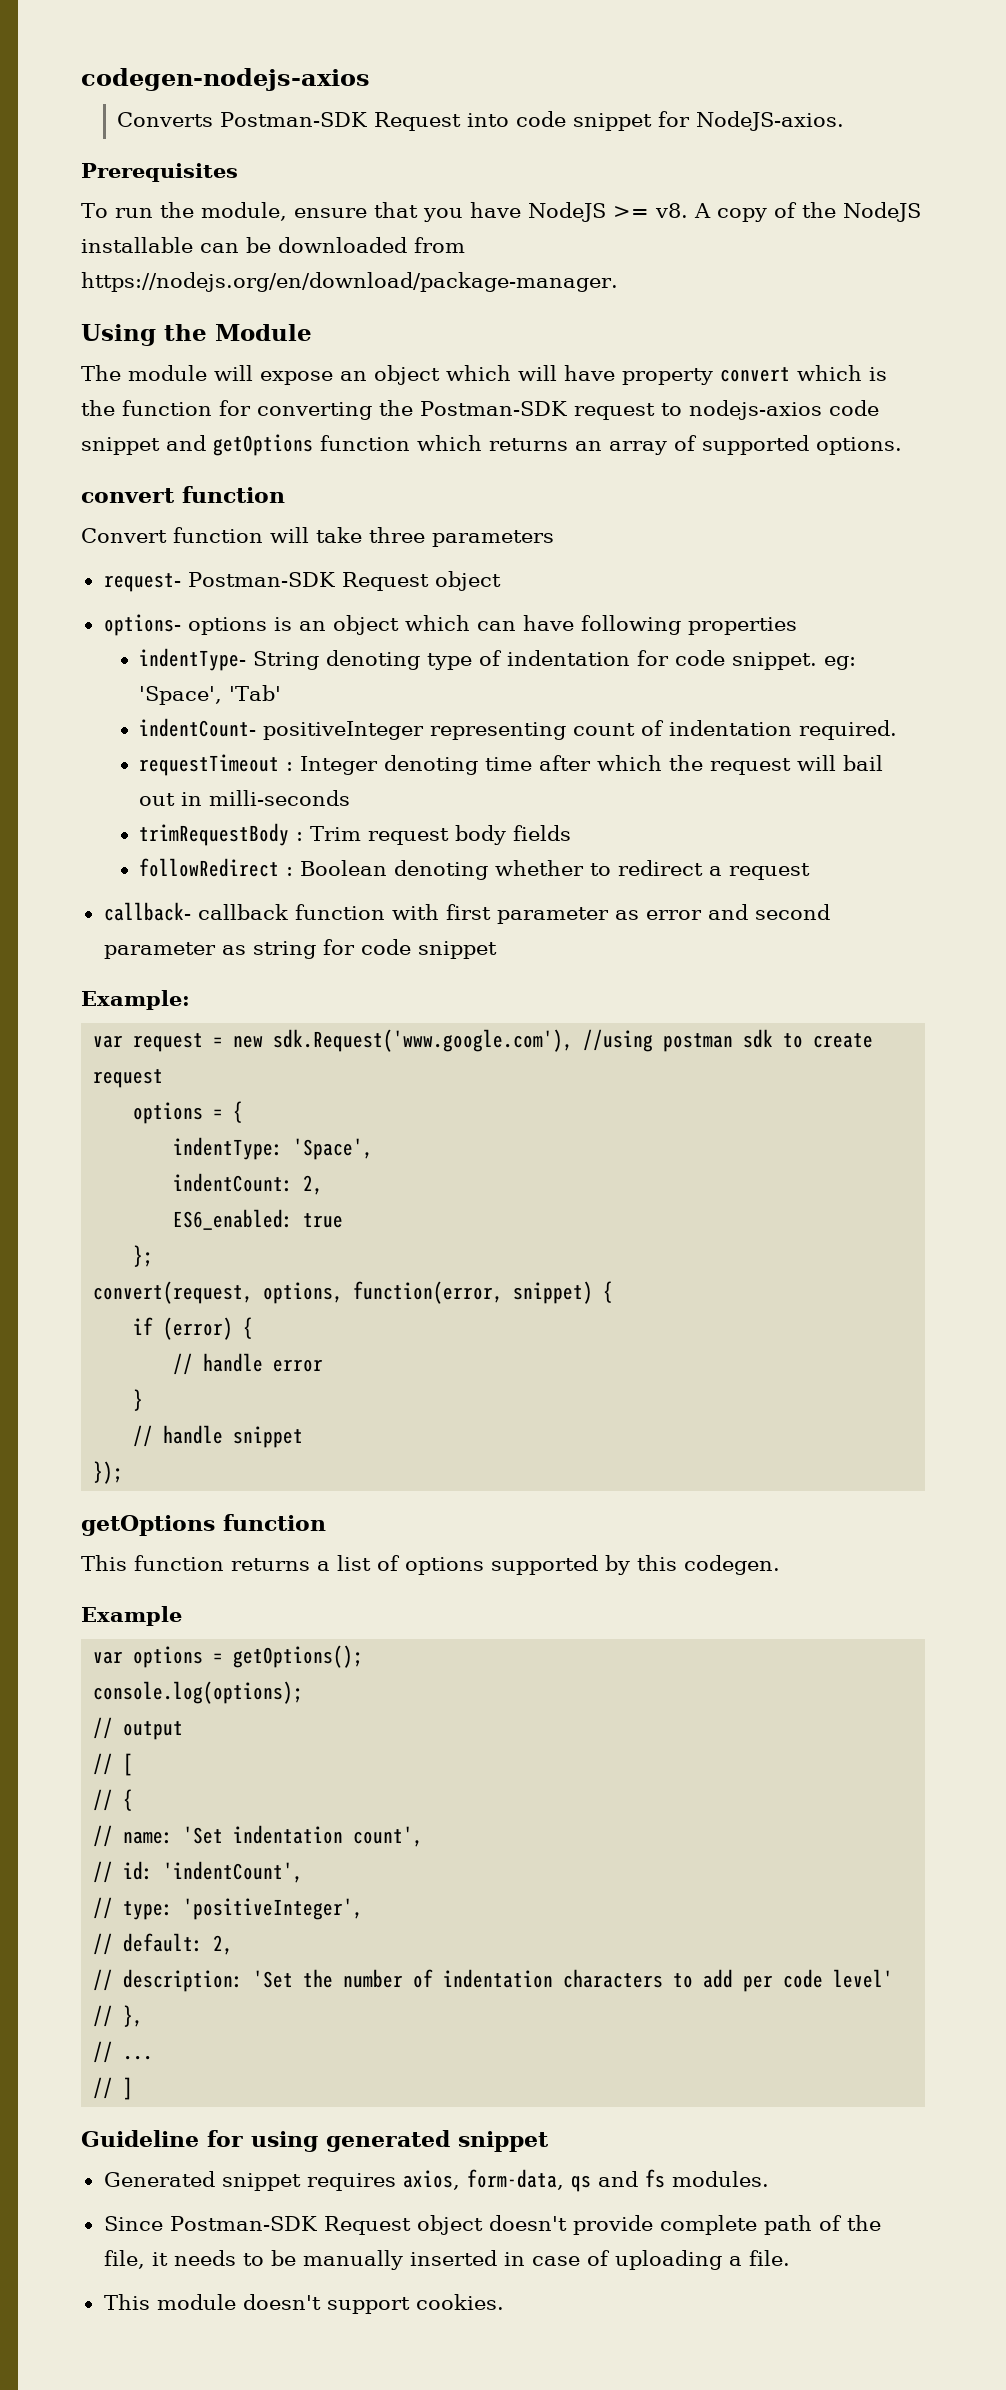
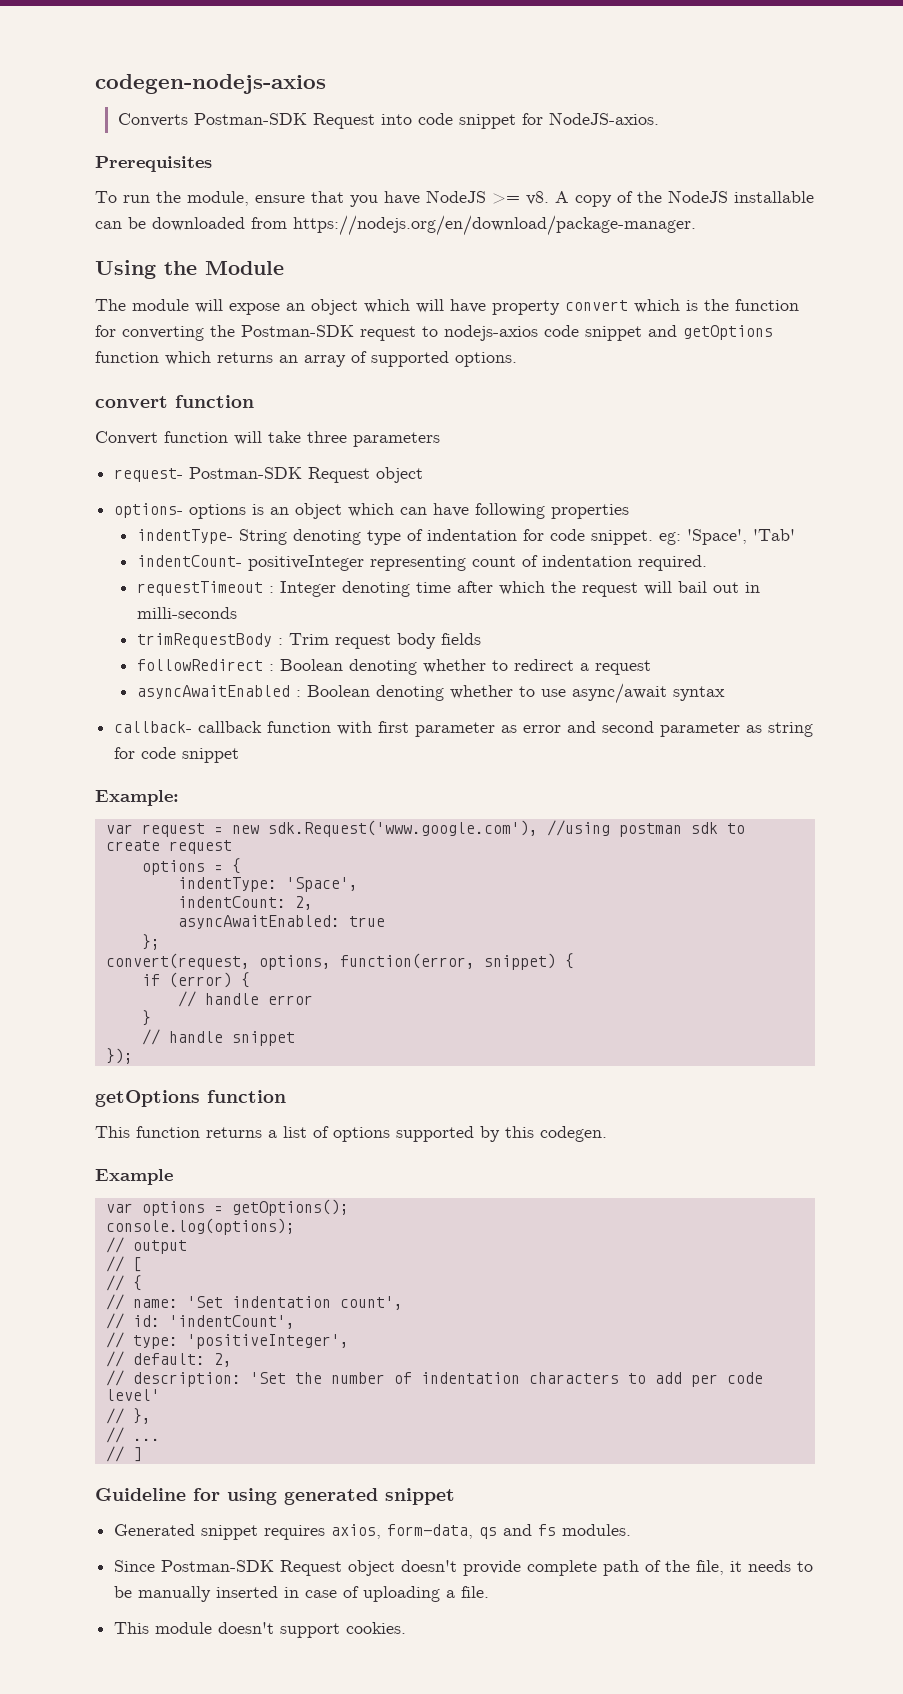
(811, 871) none -> [136,683,725,704] // asyncAwaitEnabled : Boolean denoting whether to use async/await syntax
[173,1209,294,1230] ES6_enabled: -> [177,915,340,929] asyncAwaitEnabled:

